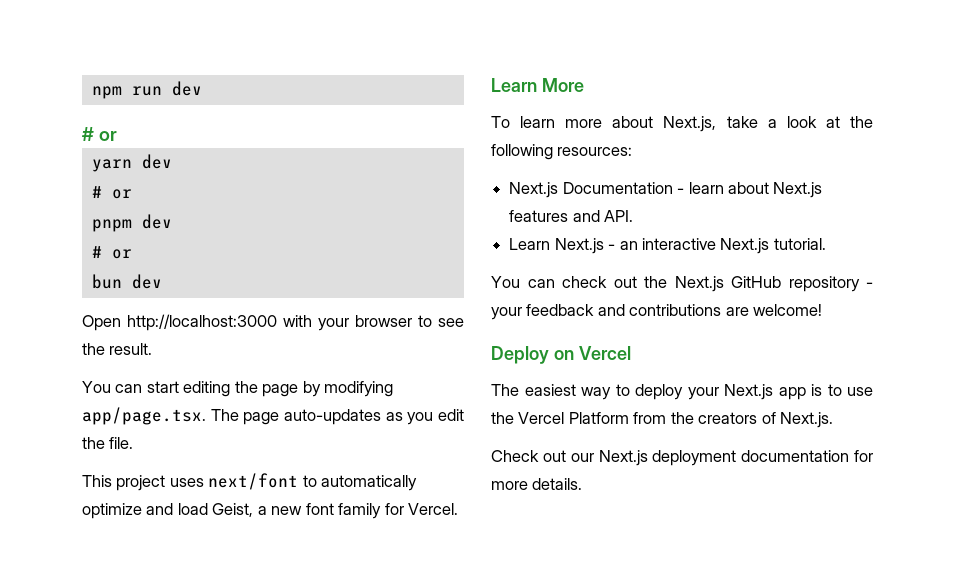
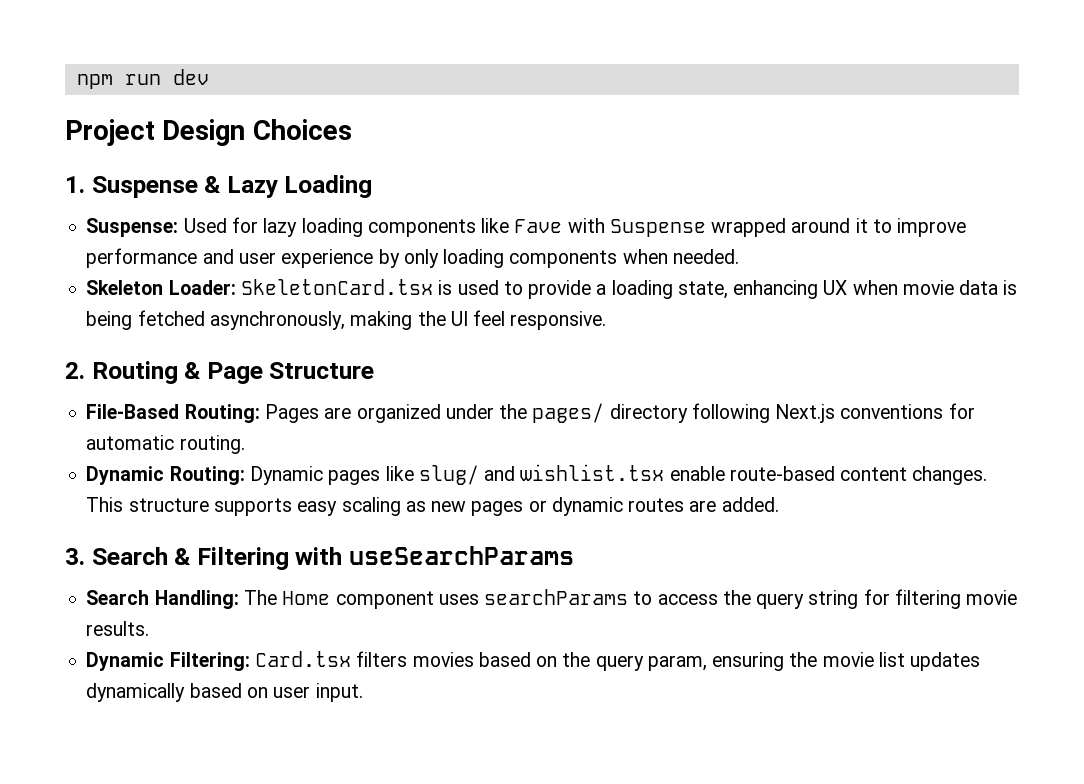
[82,127,118,141] [91,154,172,172] [91,186,132,199] [91,214,172,232] [91,246,132,259] [91,274,162,289] [82,314,464,331] [82,343,153,355] [82,381,394,397] [82,407,465,425] [82,437,134,449] [82,473,418,491] [82,503,459,519] [491,78,584,92] [491,116,873,132] [491,144,633,160] [509,182,823,198] [509,210,634,222] [509,238,826,254] [491,276,873,292] [491,304,823,320] [491,346,631,364] [491,384,873,400] [491,412,834,428] [491,450,873,466] [491,478,583,490] # or // yarn dev // # or // pnpm dev // # or // bun dev // Open http://localhost:3000 with your browser to see the result. // You can start editing the page by modifying app/page.tsx. The page auto-updates as you edit the file. // This project uses next/font to automatically optimize and load Geist, a new font family for Vercel. // Learn More // To learn more about Next.js, take a look at the following resources: // Next.js Documentation - learn about Next.js features and API. // Learn Next.js - an interactive Next.js tutorial. // You can check out the Next.js GitHub repository - your feedback and contributions are welcome! // Deploy on Vercel // The easiest way to deploy your Next.js app is to use the Vercel Platform from the creators of Next.js. // Check out our Next.js deployment documentation for more details. -> [65,119,352,146] [65,175,373,198] [86,217,967,237] [86,248,739,268] [86,279,1018,299] [86,310,607,330] [65,361,375,384] [86,403,975,423] [86,435,245,454] [86,464,988,485] [86,497,779,516] [65,546,575,570] [86,589,1018,609] [86,621,150,636] [86,651,981,671] [86,683,363,702] Project Design Choices // 1. Suspense & Lazy Loading // Suspense: Used for lazy loading components like Fave with Suspense wrapped around it to improve performance and user experience by only loading components when needed. // Skeleton Loader: SkeletonCard.tsx is used to provide a loading state, enhancing UX when movie data is being fetched asynchronously, making the UI feel responsive. // 2. Routing & Page Structure // File-Based Routing: Pages are organized under the pages/ directory following Next.js conventions for automatic routing. // Dynamic Routing: Dynamic pages like slug/ and wishlist.tsx enable route-based content changes. This structure supports easy scaling as new pages or dynamic routes are added. // 3. Search & Filtering with useSearchParams // Search Handling: The Home component uses searchParams to access the query string for filtering movie results. // Dynamic Filtering: Card.tsx filters movies based on the query param, ensuring the movie list updates dynamically based on user input.

